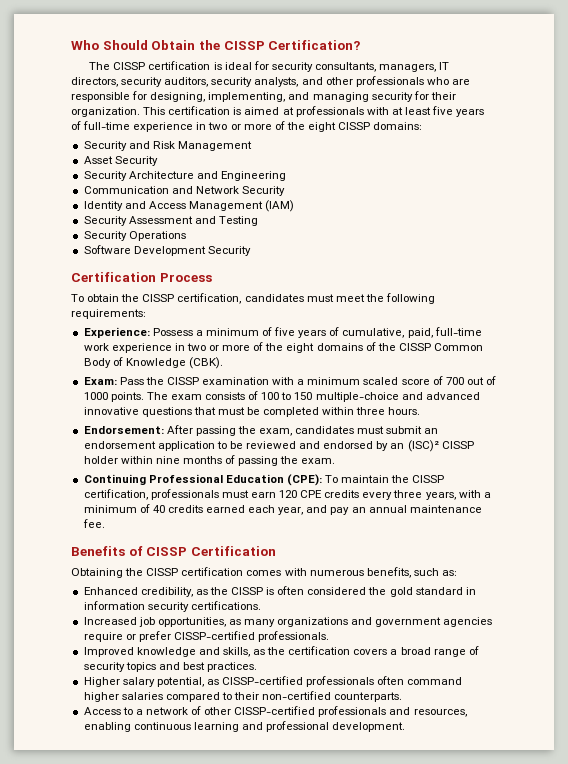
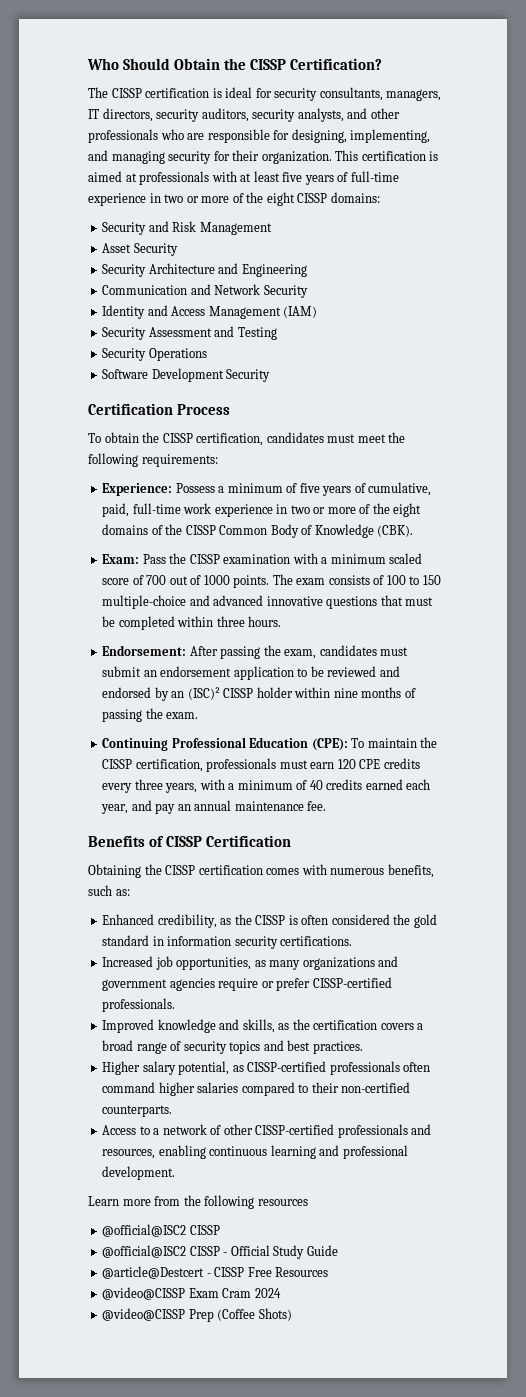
(406, 727) none -> [88,1195,308,1209] [102,1224,220,1237] [102,1245,338,1259] [102,1266,329,1279] [102,1287,281,1300] [102,1308,292,1322] // Learn more from the following resources // @official@ISC2 CISSP // @official@ISC2 CISSP - Official Study Guide // @article@Destcert - CISSP Free Resources // @video@CISSP Exam Cram 2024 // @video@CISSP Prep (Coffee Shots)

